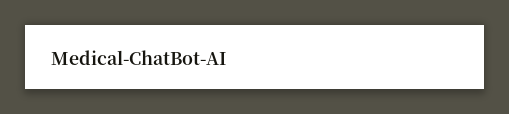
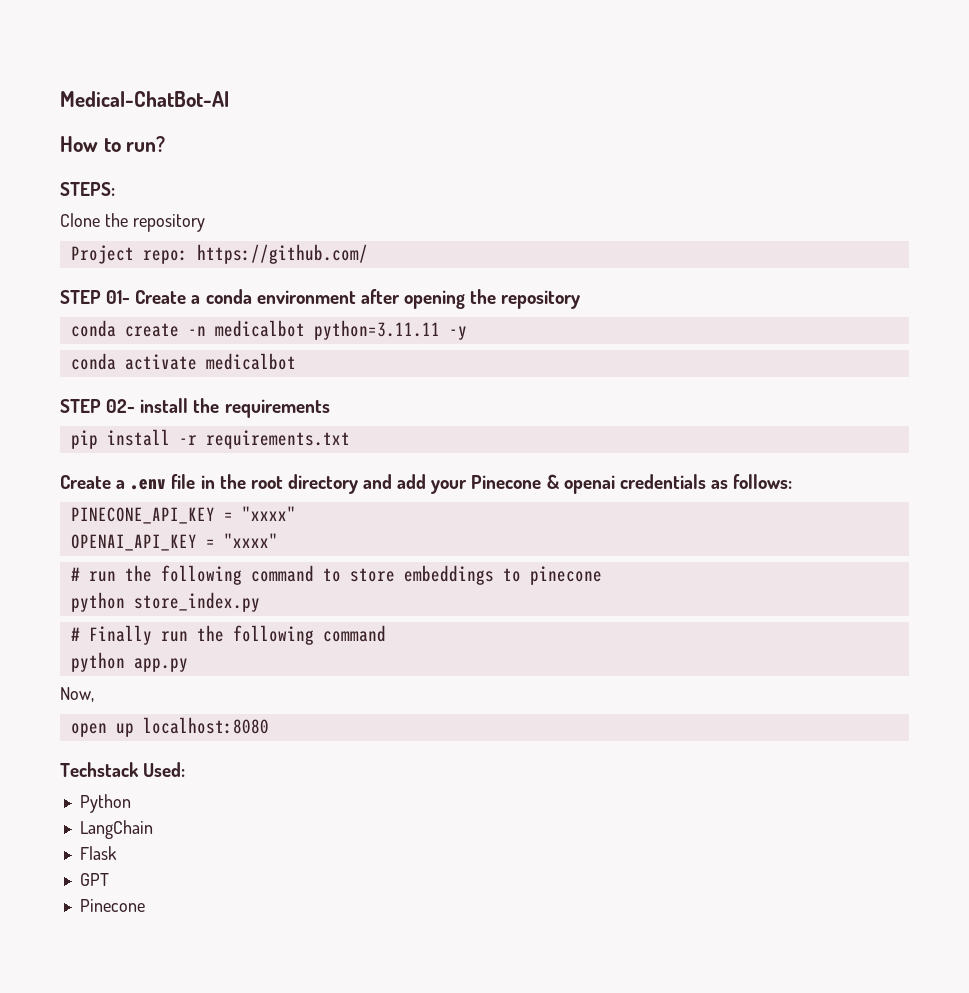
(226, 57) none -> [60,136,166,152] [60,182,115,196] [60,213,205,232] [70,244,368,264] [60,289,581,309] [70,320,467,340] [70,353,296,370] [60,398,330,418] [70,429,350,449] [60,474,793,494] [70,506,296,524] [70,533,278,551] [70,565,602,585] [70,592,260,612] [70,625,386,645] [70,652,188,672] [60,687,94,702] [70,717,269,737] [60,762,186,777] [79,794,131,813] [79,820,153,839] [79,846,117,860] [79,873,109,886] [79,899,145,912] // How to run? // STEPS: // Clone the repository // Project repo: https://github.com/ // STEP 01- Create a conda environment after opening the repository // conda create -n medicalbot python=3.11.11 -y // conda activate medicalbot // STEP 02- install the requirements // pip install -r requirements.txt // Create a .env file in the root directory and add your Pinecone & openai credentials as follows: // PINECONE_API_KEY = "xxxx" // OPENAI_API_KEY = "xxxx" // # run the following command to store embeddings to pinecone // python store_index.py // # Finally run the following command // python app.py // Now, // open up localhost:8080 // Techstack Used: // Python // LangChain // Flask // GPT // Pinecone

